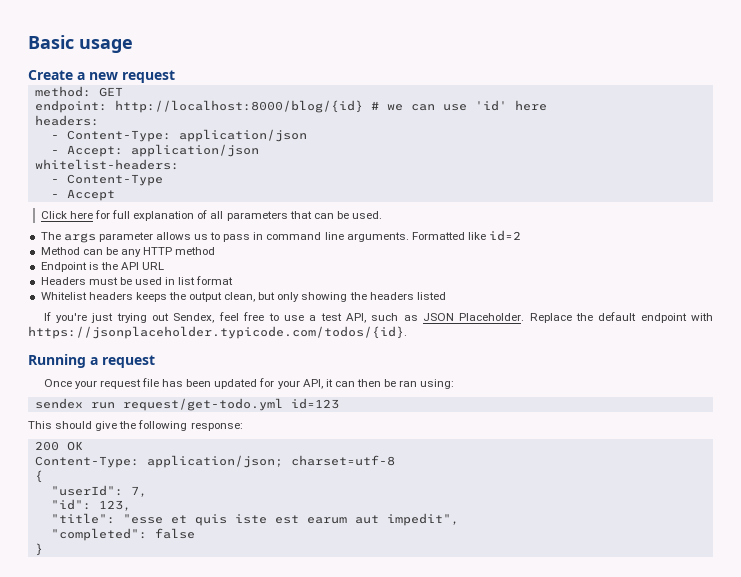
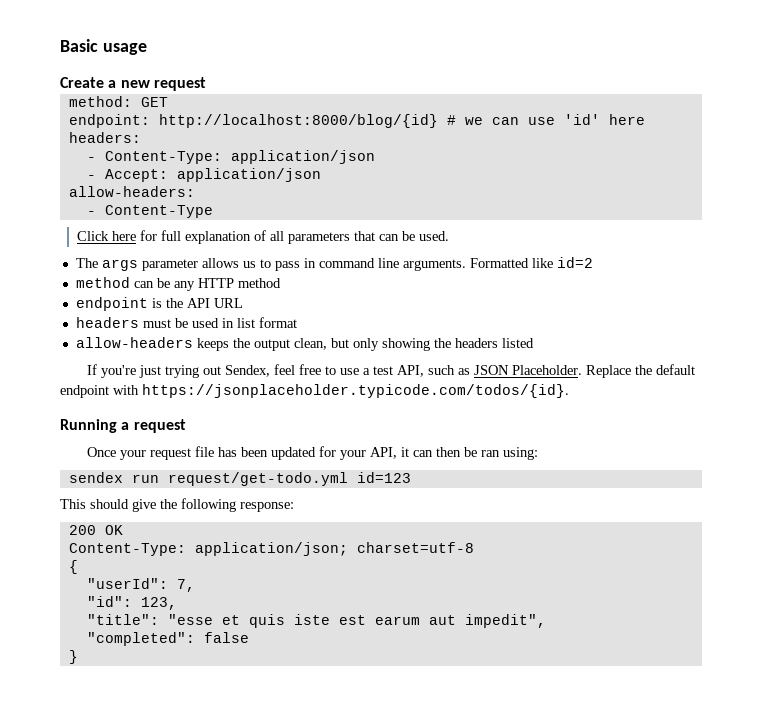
[34,159,179,170] whitelist-headers: -> [68,186,195,197] allow-headers:
[50,189,115,201] // - Accept -> (213, 211) none
[40,247,80,255] Method -> [75,277,130,288] method
[40,262,87,272] Endpoint -> [75,297,148,311] endpoint
[40,277,86,285] Headers -> [75,317,139,328] headers
[40,292,133,300] Whitelist headers -> [75,337,193,348] allow-headers

